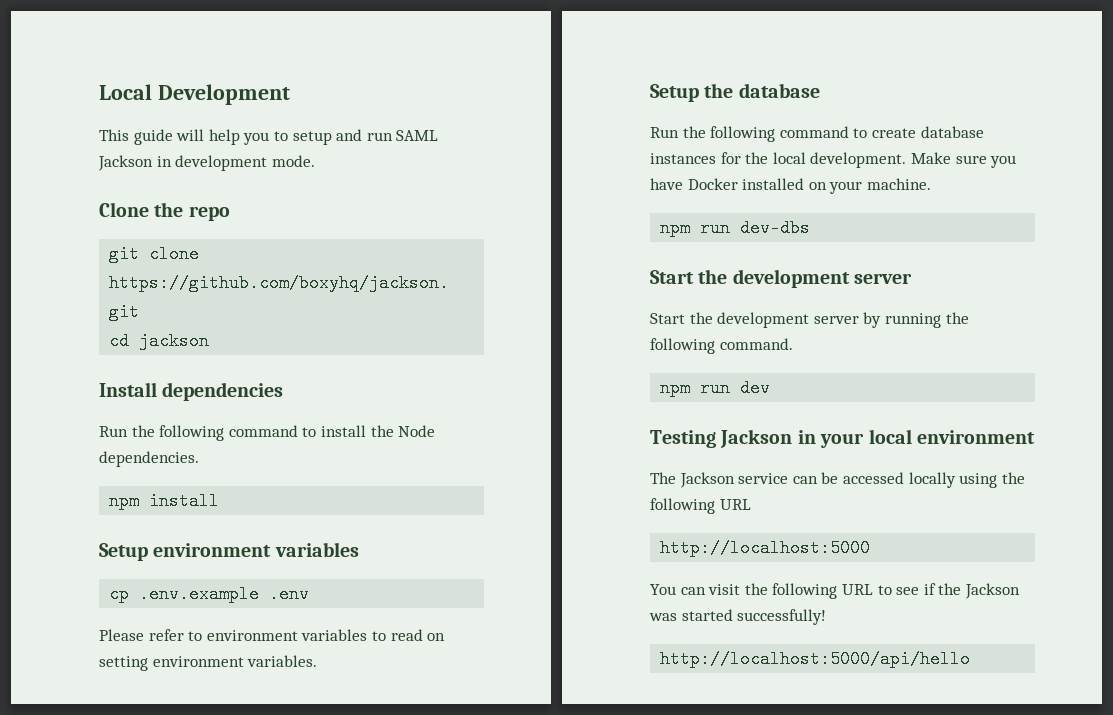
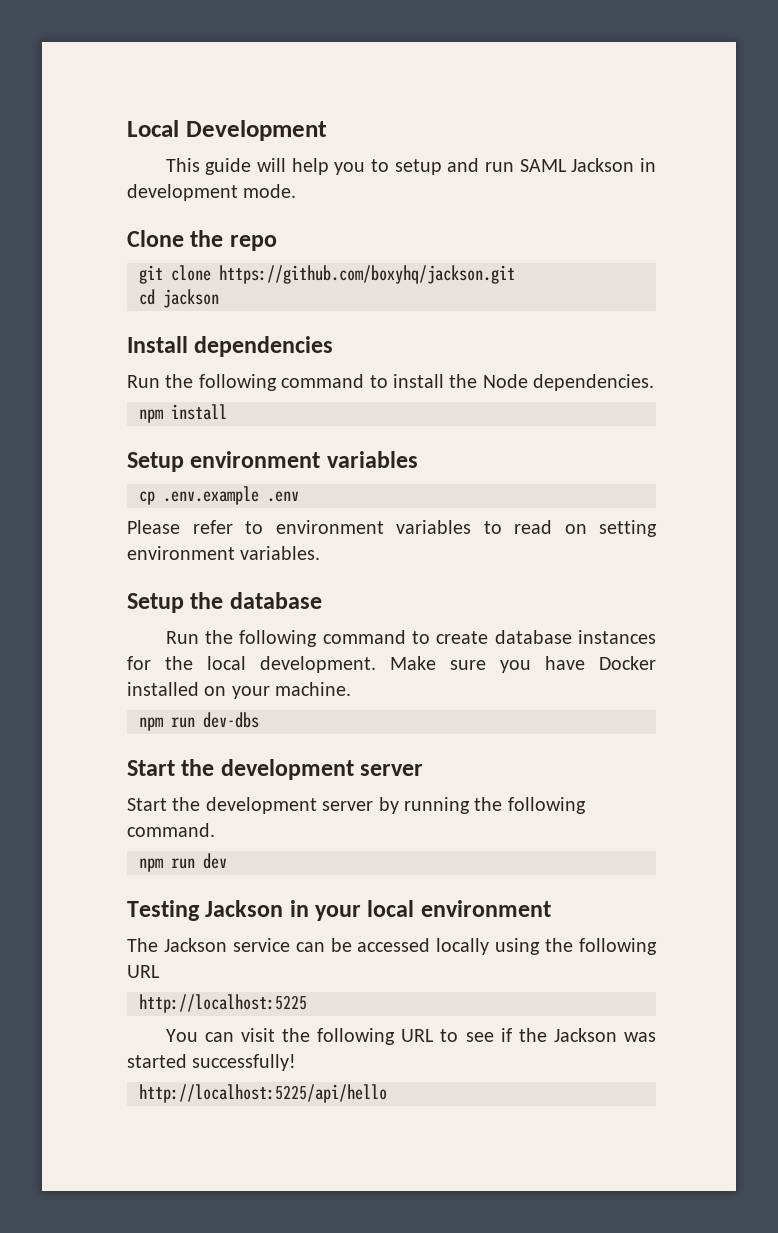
[660,539,871,557] http://localhost:5000 -> [139,994,307,1013] http://localhost:5225
[660,650,971,668] http://localhost:5000/api/hello -> [139,1084,387,1103] http://localhost:5225/api/hello

